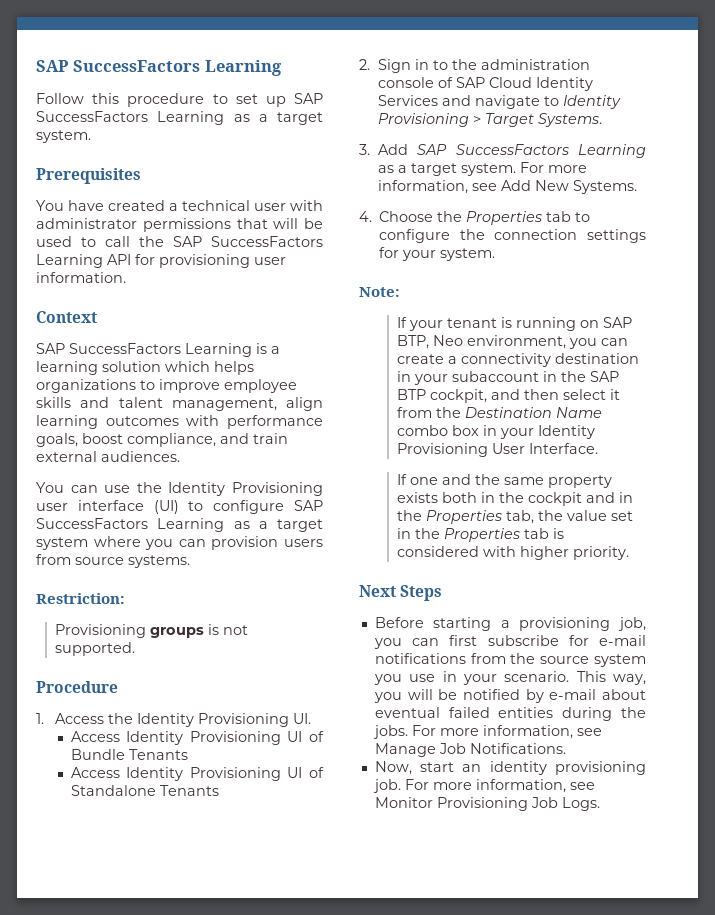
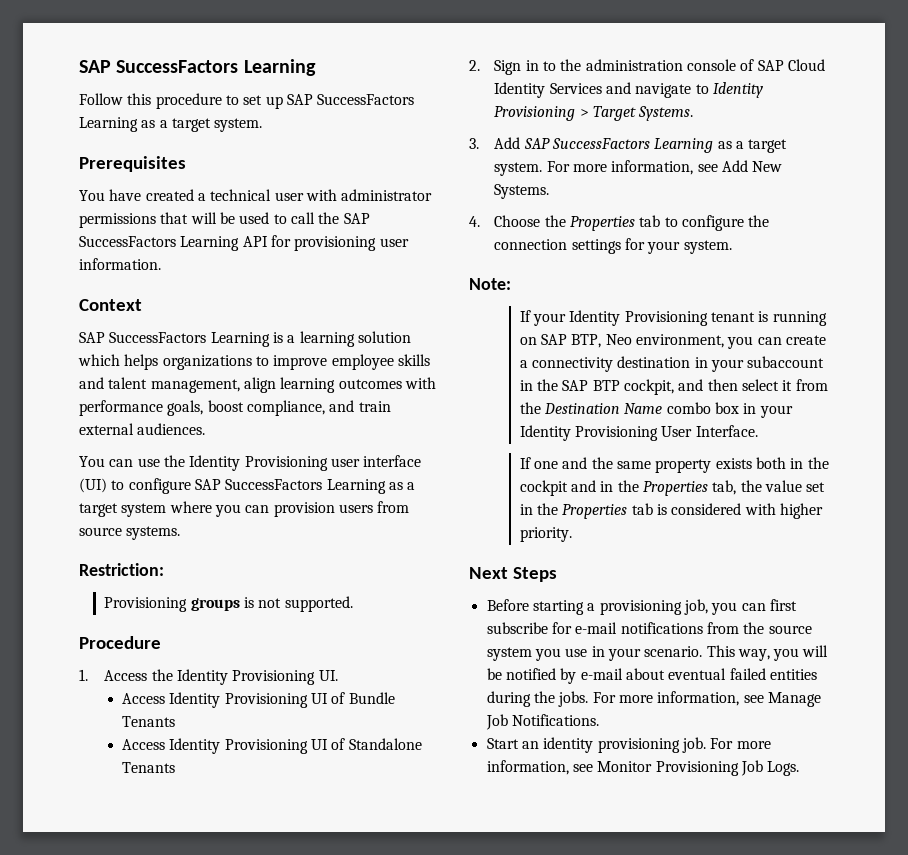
(443, 325) none -> [569,310,708,326] Identity Provisioning
[374,761,455,775] Now, start -> [486,738,519,749] Start

